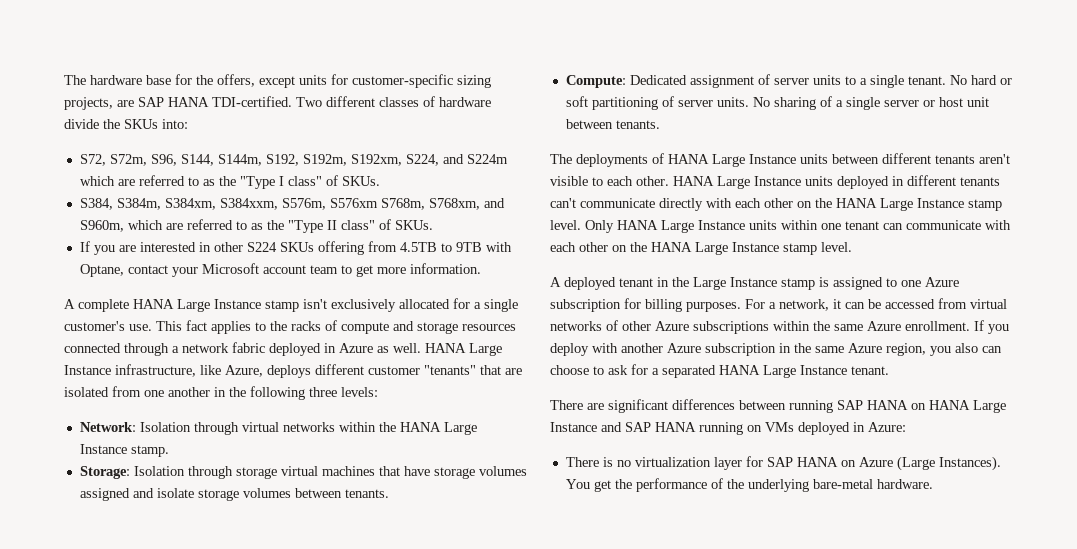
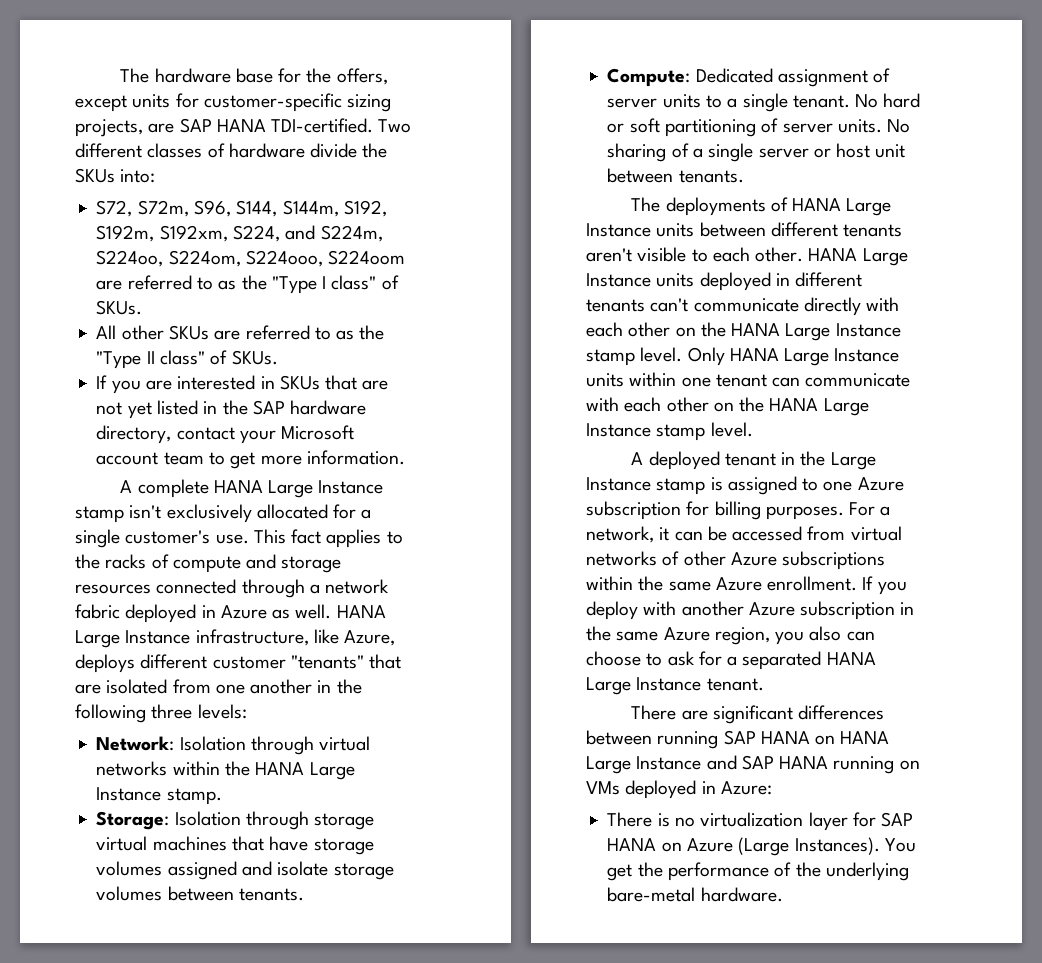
[466,154,508,164] [79,176,115,186] S224m which -> [320,225,383,242] [96,250,406,267] S224m, S224oo, S224om, S224ooo, S224oom
[79,198,505,210] [79,220,163,232] S384, S384m, S384xm, S384xxm, S576m, S576xm S768m, S768xm, and S960m, which -> [96,325,209,340] All other SKUs
[213,241,512,255] [79,264,124,277] other S224 SKUs offering from 4.5TB to 9TB with Optane, -> [279,375,389,390] [96,400,367,419] [96,425,172,444] SKUs that are not yet listed in the SAP hardware directory,

